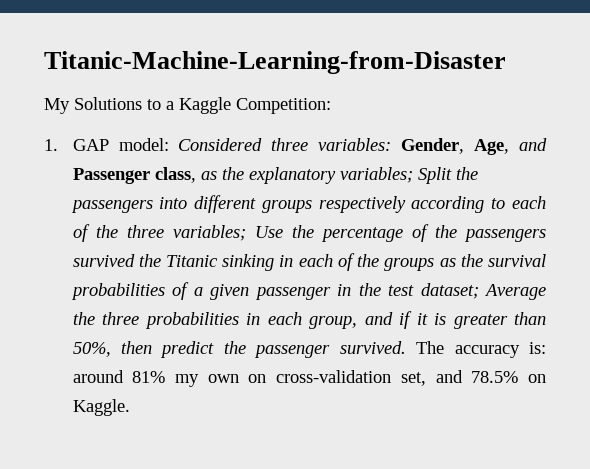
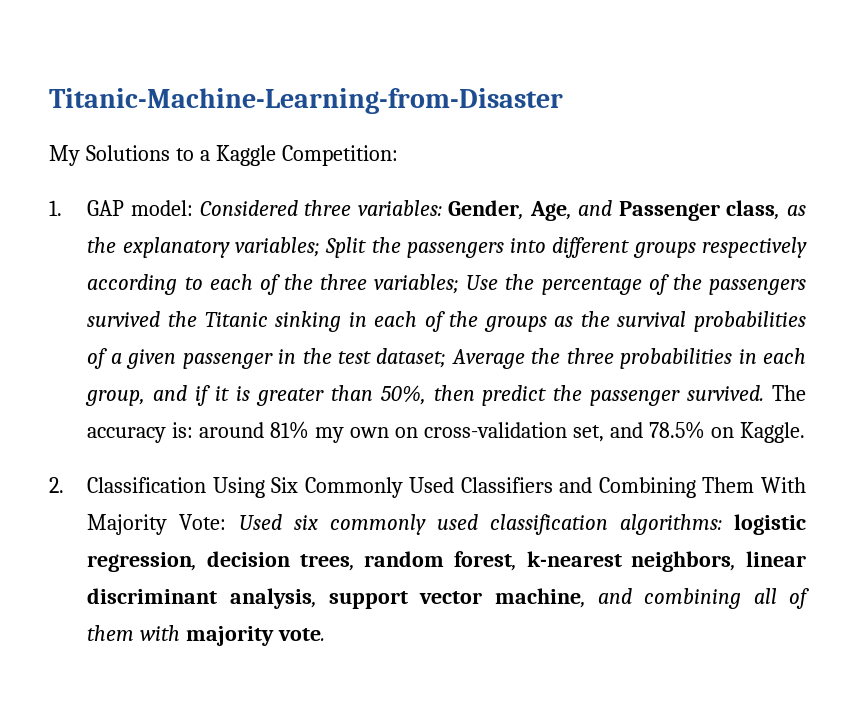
(130, 407) none -> [49,477,806,498] [87,514,806,535] [87,551,807,572] [87,588,810,609] [87,625,326,646] // 2. Classification Using Six Commonly Used Classifiers and Combining Them With Majority Vote: Used six commonly used classification algorithms: logistic regression, decision trees, random forest, k-nearest neighbors, linear discriminant analysis, support vector machine, and combining all of them with majority vote.

